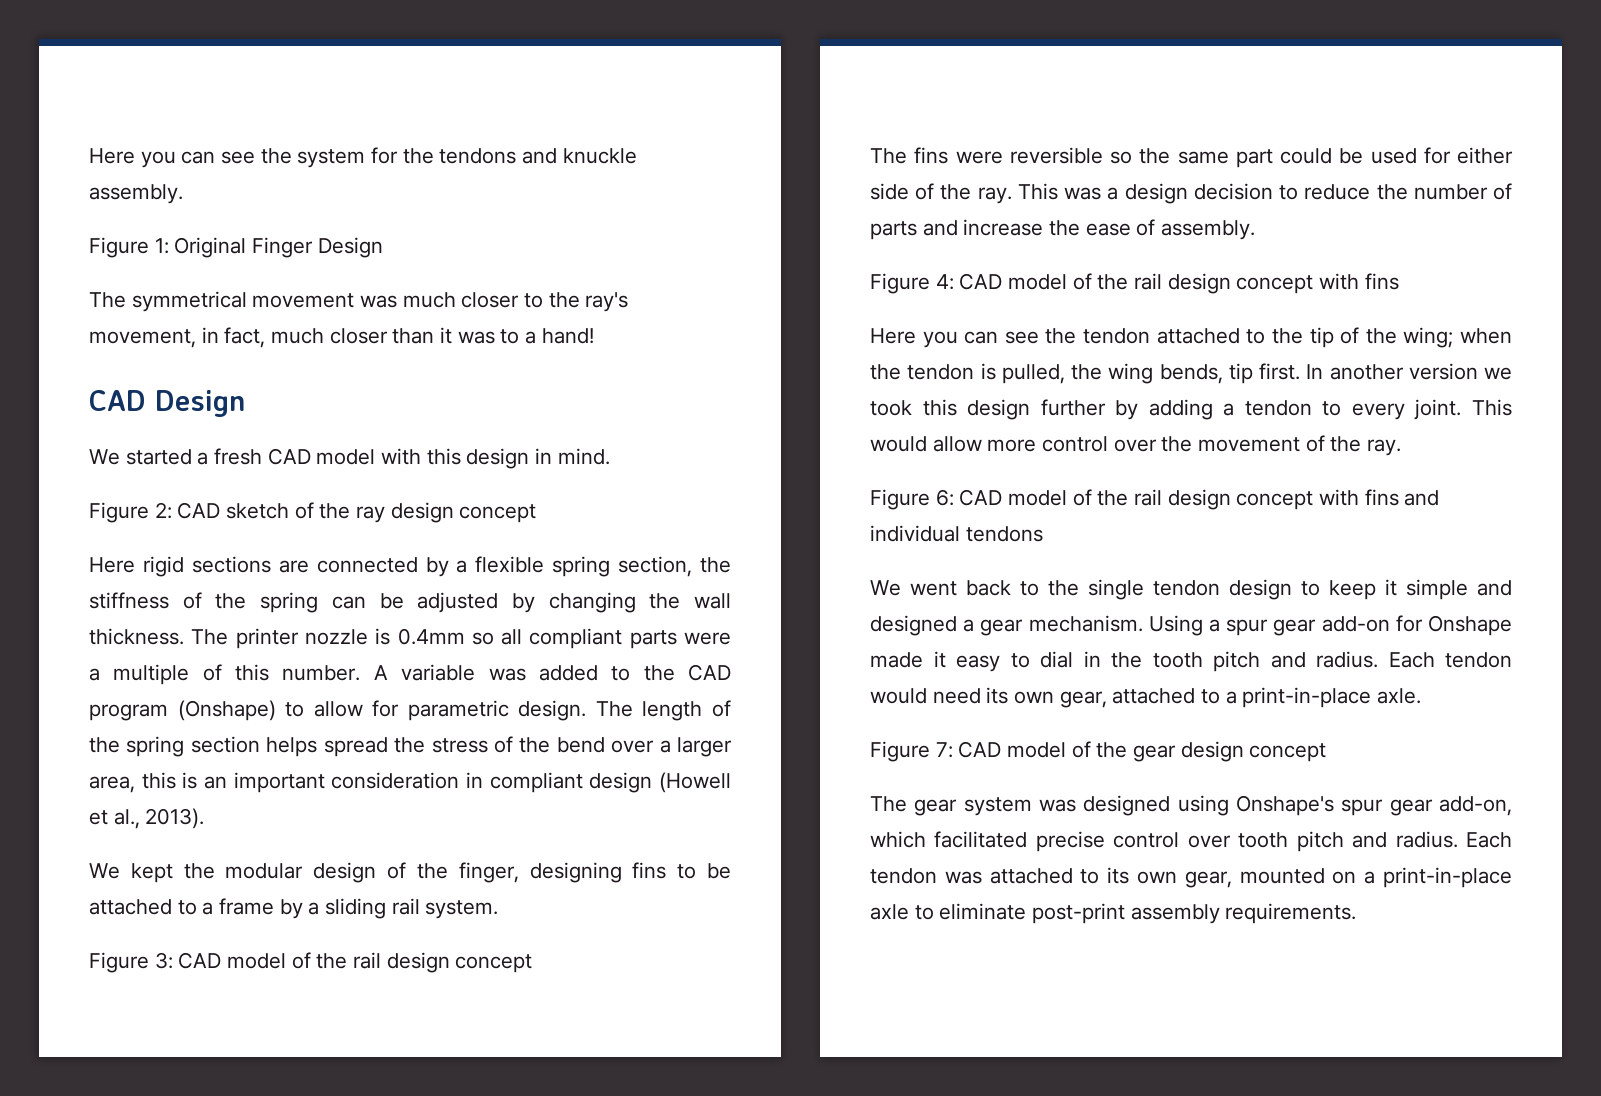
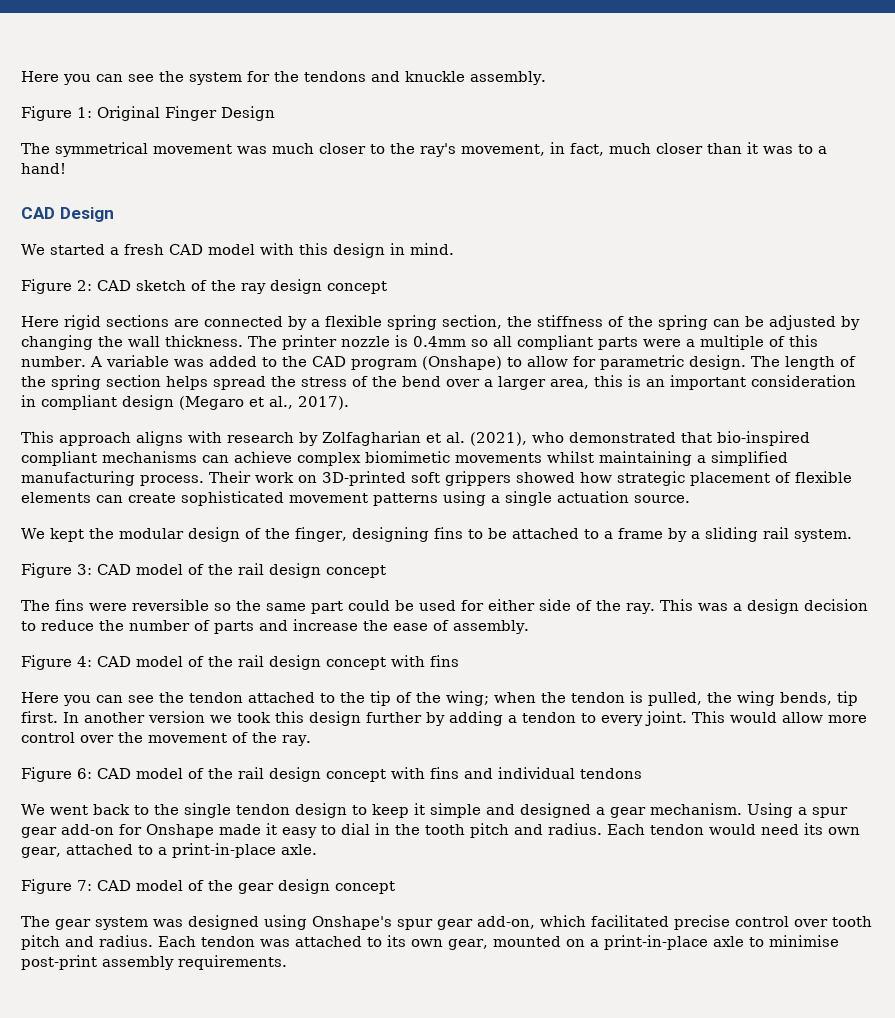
[659,772,731,793] (Howell -> [179,396,244,410] (Megaro
[145,808,205,829] 2013). -> [298,396,349,410] [21,431,810,446] [21,451,788,466] [21,471,852,486] [21,491,690,506] 2017). // This approach aligns with research by Zolfagharian et al. (2021), who demonstrated that bio-inspired compliant mechanisms can achieve complex biomimetic movements whilst maintaining a simplified manufacturing process. Their work on 3D-printed soft grippers showed how strategic placement of flexible elements can create sophisticated movement patterns using a single actuation source.
[939,903,1027,920] eliminate -> [768,935,839,947] minimise

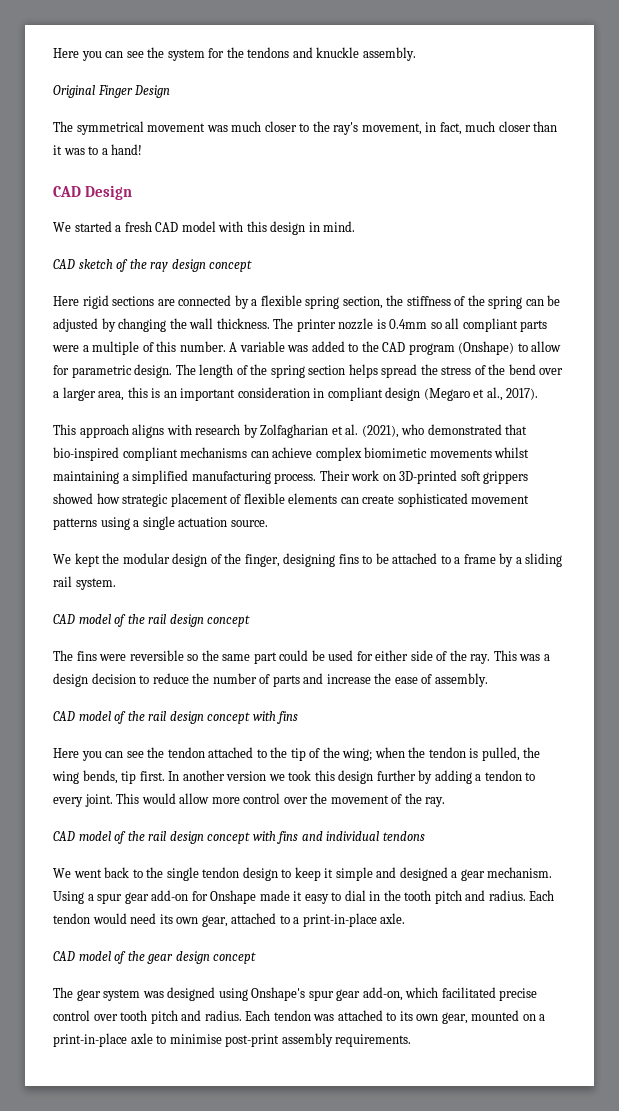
[21,106,92,121] Figure 1: -> (416, 54) none
[21,279,92,294] Figure 2: -> (356, 226) none
[21,563,92,578] Figure 3: -> (116, 584) none
[21,655,92,670] Figure 4: -> (488, 680) none
[21,767,92,782] Figure 6: -> (446, 802) none
[21,879,92,894] Figure 7: -> (406, 918) none

